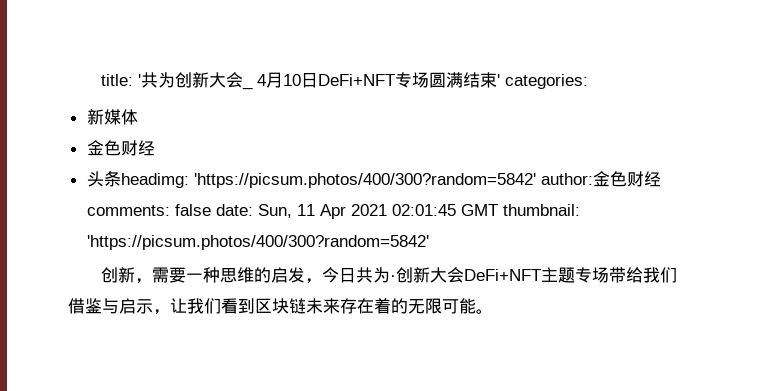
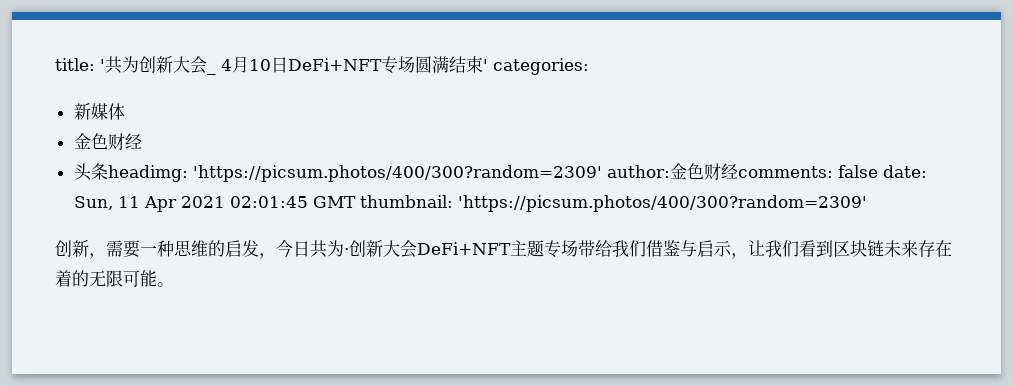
[193,173,536,188] 'https://picsum.photos/400/300?random=5842' -> [192,165,602,182] 'https://picsum.photos/400/300?random=2309'
[86,235,429,250] 'https://picsum.photos/400/300?random=5842' -> [457,195,867,212] 'https://picsum.photos/400/300?random=2309'

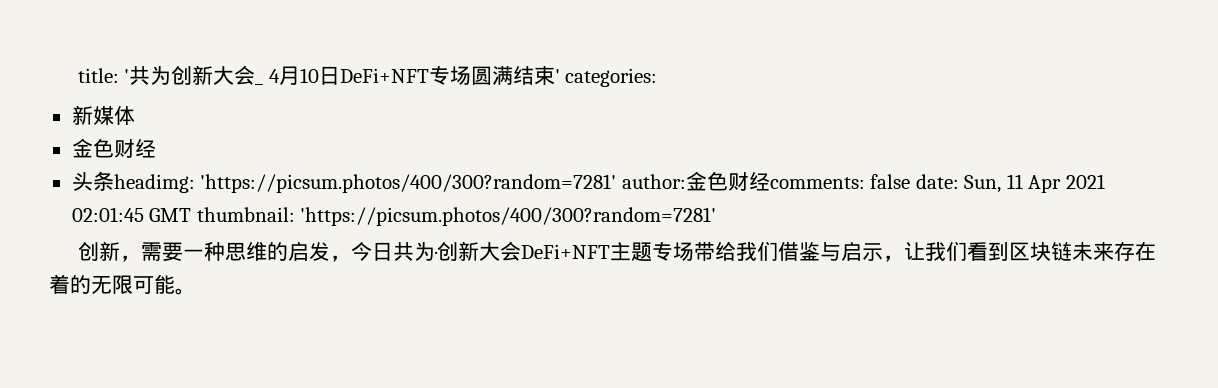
[192,165,602,182] 'https://picsum.photos/400/300?random=2309' -> [200,174,617,193] 'https://picsum.photos/400/300?random=7281'
[457,195,867,212] 'https://picsum.photos/400/300?random=2309' -> [300,207,717,226] 'https://picsum.photos/400/300?random=7281'

